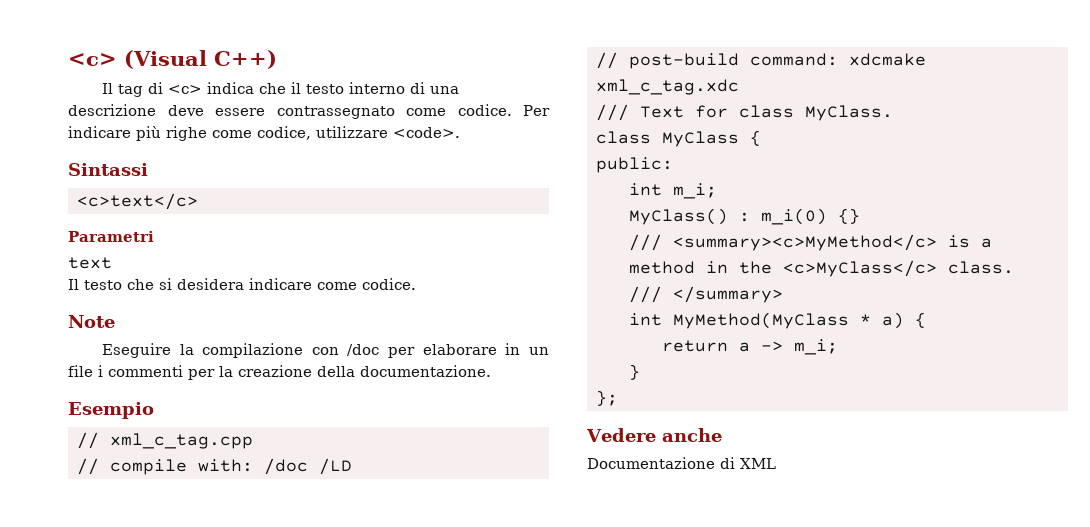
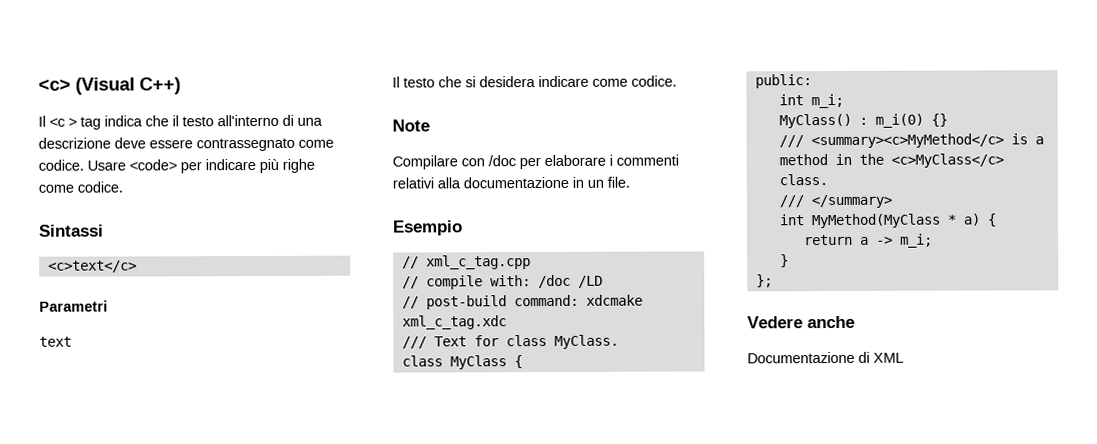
[117,82,202,97] tag di <c> -> [49,116,101,130] <c > tag
[348,82,405,94] interno -> [217,114,279,127] all'interno
[523,105,550,116] Per -> [87,159,202,174] Usare <code> per
[257,126,460,140] codice, utilizzare <code>. -> [77,181,123,193] codice.
[101,343,304,358] Eseguire la compilazione -> [392,155,458,170] Compilare
[505,343,549,355] [68,365,491,380] in un file i commenti per la creazione della documentazione. -> [609,154,679,166] [392,176,630,189] i commenti relativi alla documentazione in un file.

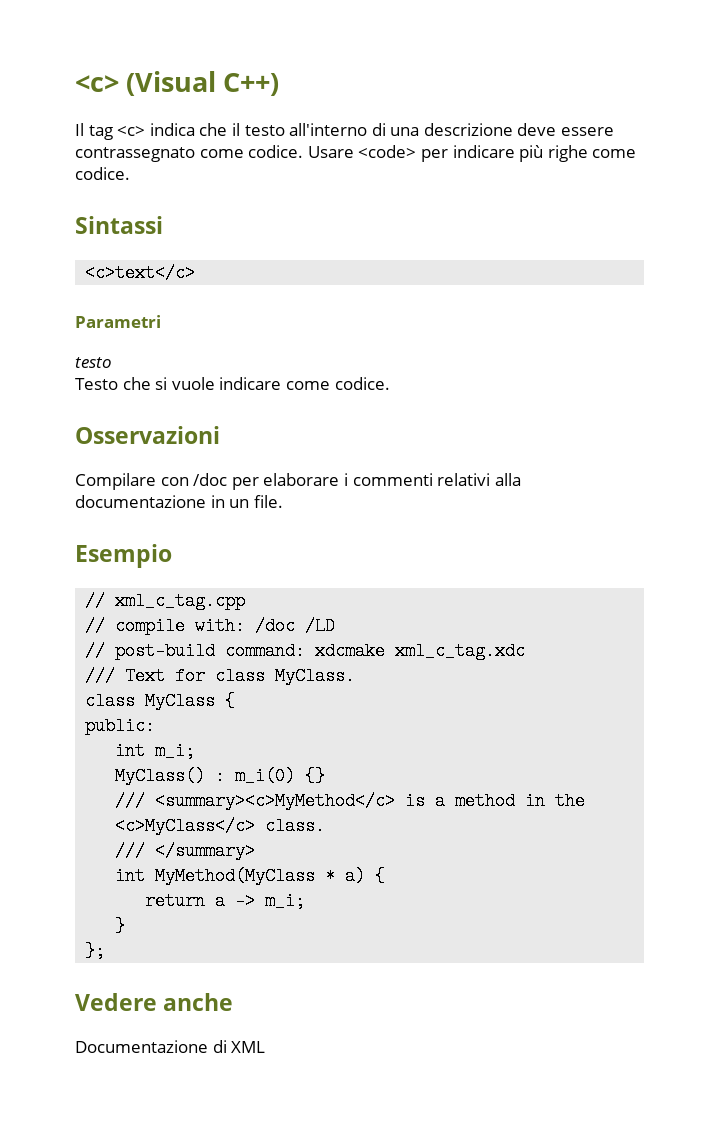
[49,116,101,130] <c > tag -> [88,125,146,140] tag <c>
[39,336,72,347] [392,76,435,88] text // Il testo -> [75,357,112,368] [75,378,118,390] testo // Testo
[479,76,536,88] desidera -> [171,377,215,390] vuole
[392,119,430,132] Note -> [75,426,220,444] Osservazioni

